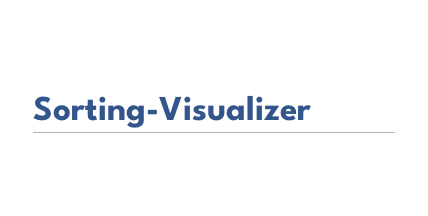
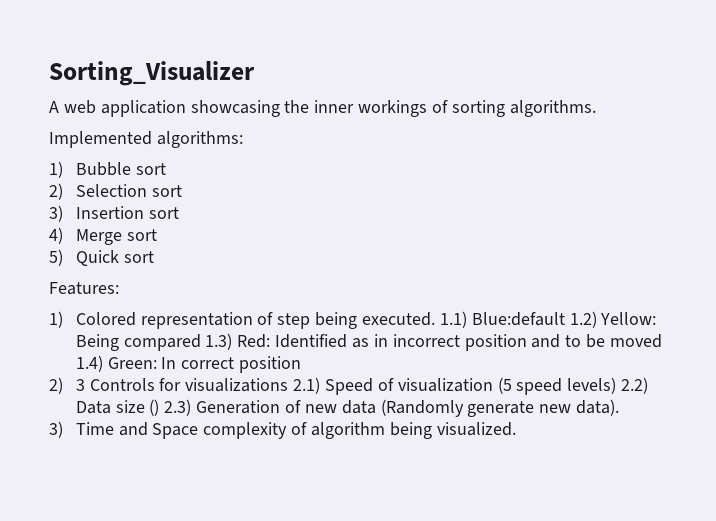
[33,95,311,128] Sorting-Visualizer -> [49,61,255,86] [49,100,596,117] [49,131,243,148] [49,161,166,178] [49,183,182,200] [49,205,179,222] [49,227,157,245] [49,249,154,266] [49,282,119,295] [49,311,657,329] [75,333,662,351] [75,355,302,373] [49,377,649,395] [75,399,620,417] [49,421,516,439] Sorting_Visualizer // A web application showcasing the inner workings of sorting algorithms. // Implemented algorithms: // 1) Bubble sort // 2) Selection sort // 3) Insertion sort // 4) Merge sort // 5) Quick sort // Features: // 1) Colored representation of step being executed. 1.1) Blue:default 1.2) Yellow: Being compared 1.3) Red: Identified as in incorrect position and to be moved 1.4) Green: In correct position // 2) 3 Controls for visualizations 2.1) Speed of visualization (5 speed levels) 2.2) Data size () 2.3) Generation of new data (Randomly generate new data). // 3) Time and Space complexity of algorithm being visualized.

